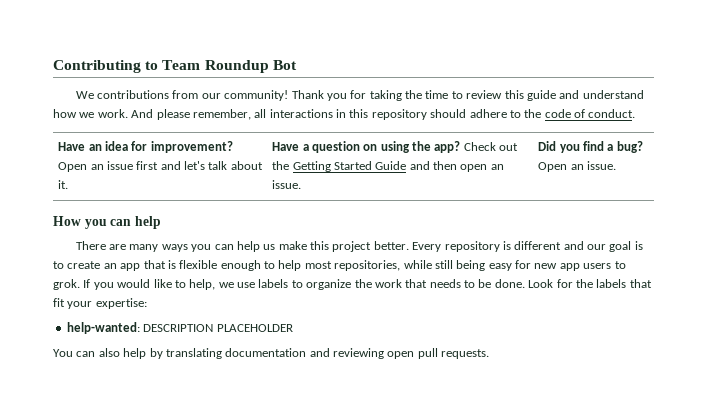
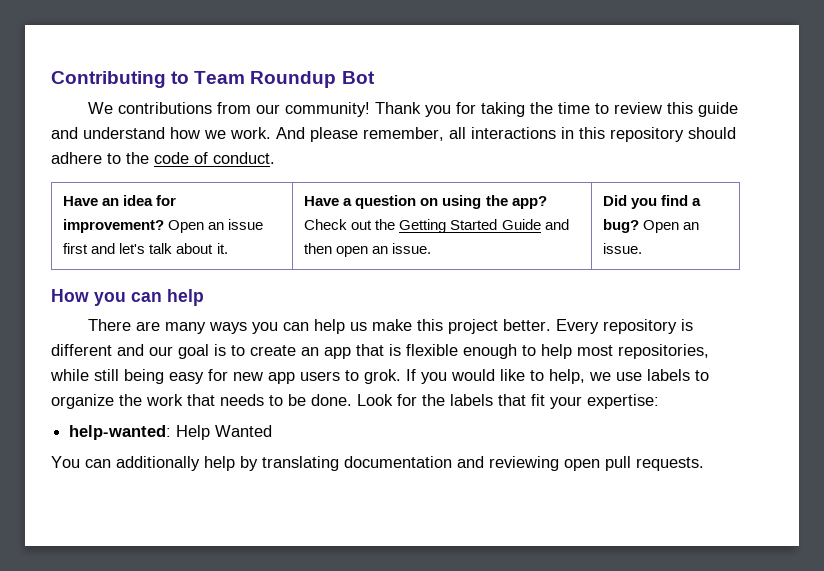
[143,324,293,332] DESCRIPTION PLACEHOLDER -> [176,425,273,440] Help Wanted
[98,348,120,357] also -> [116,456,200,471] additionally

